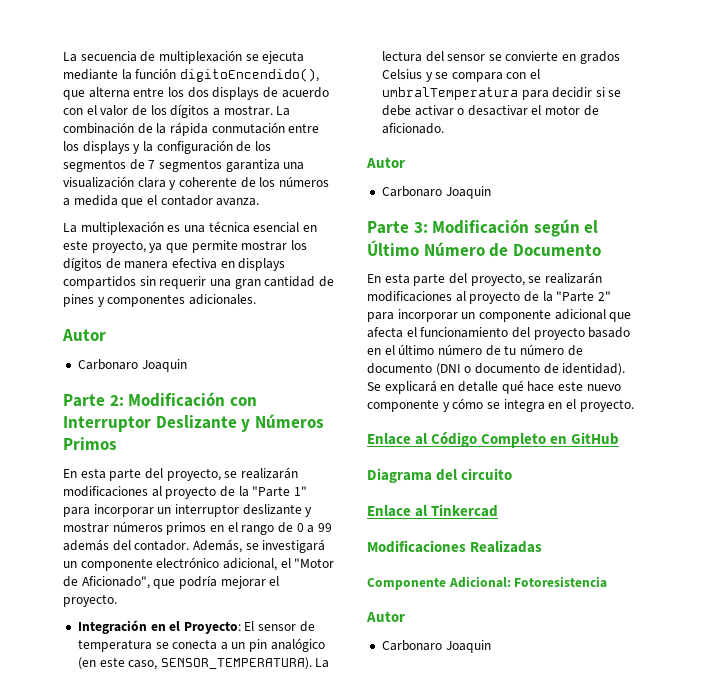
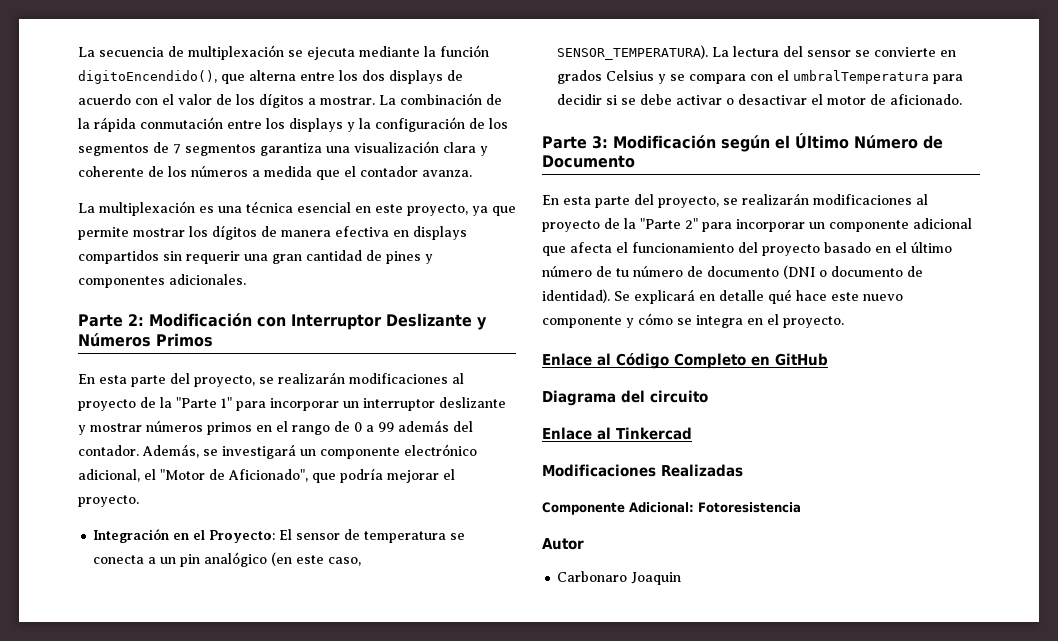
[62,329,106,341] [77,359,187,372] // Autor // Carbonaro Joaquin -> (246, 279) none
[366,157,405,168] [381,186,491,199] // Autor // Carbonaro Joaquin -> (963, 99) none

